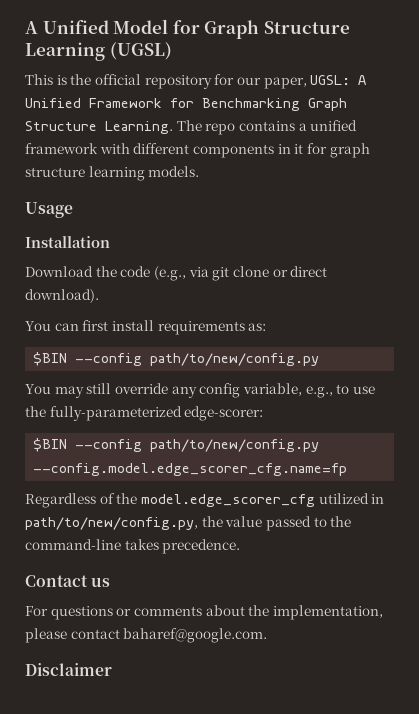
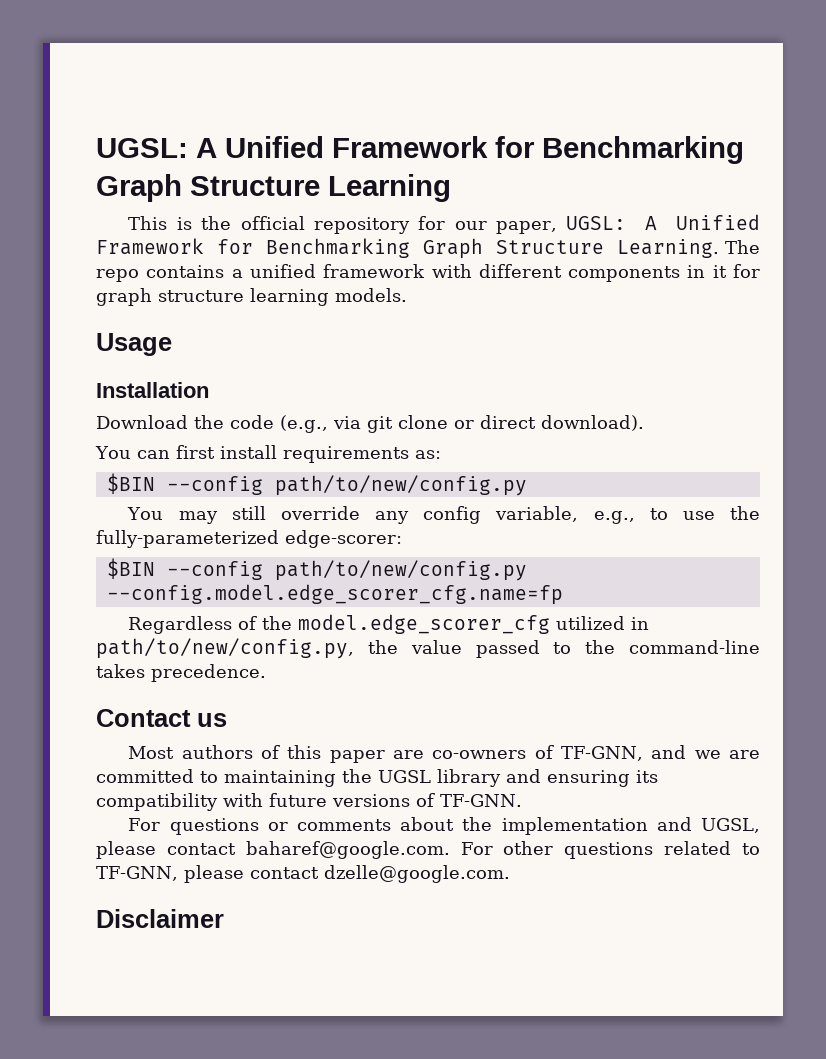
[25,19,200,34] A Unified Model for -> [96,136,744,164] UGSL: A Unified Framework for Benchmarking
[109,42,172,60] (UGSL) -> (451, 188) none
(111, 582) none -> [128,745,760,763] [96,769,658,787] [96,793,522,811] // Most authors of this paper are co-owners of TF-GNN, and we are committed to maintaining the UGSL library and ensuring its compatibility with future versions of TF-GNN.
[272,605,383,620] implementation, -> [501,817,760,835] implementation and UGSL,
(268, 635) none -> [460,841,760,859] [96,865,510,883] For other questions related to TF-GNN, please contact dzelle@google.com.

